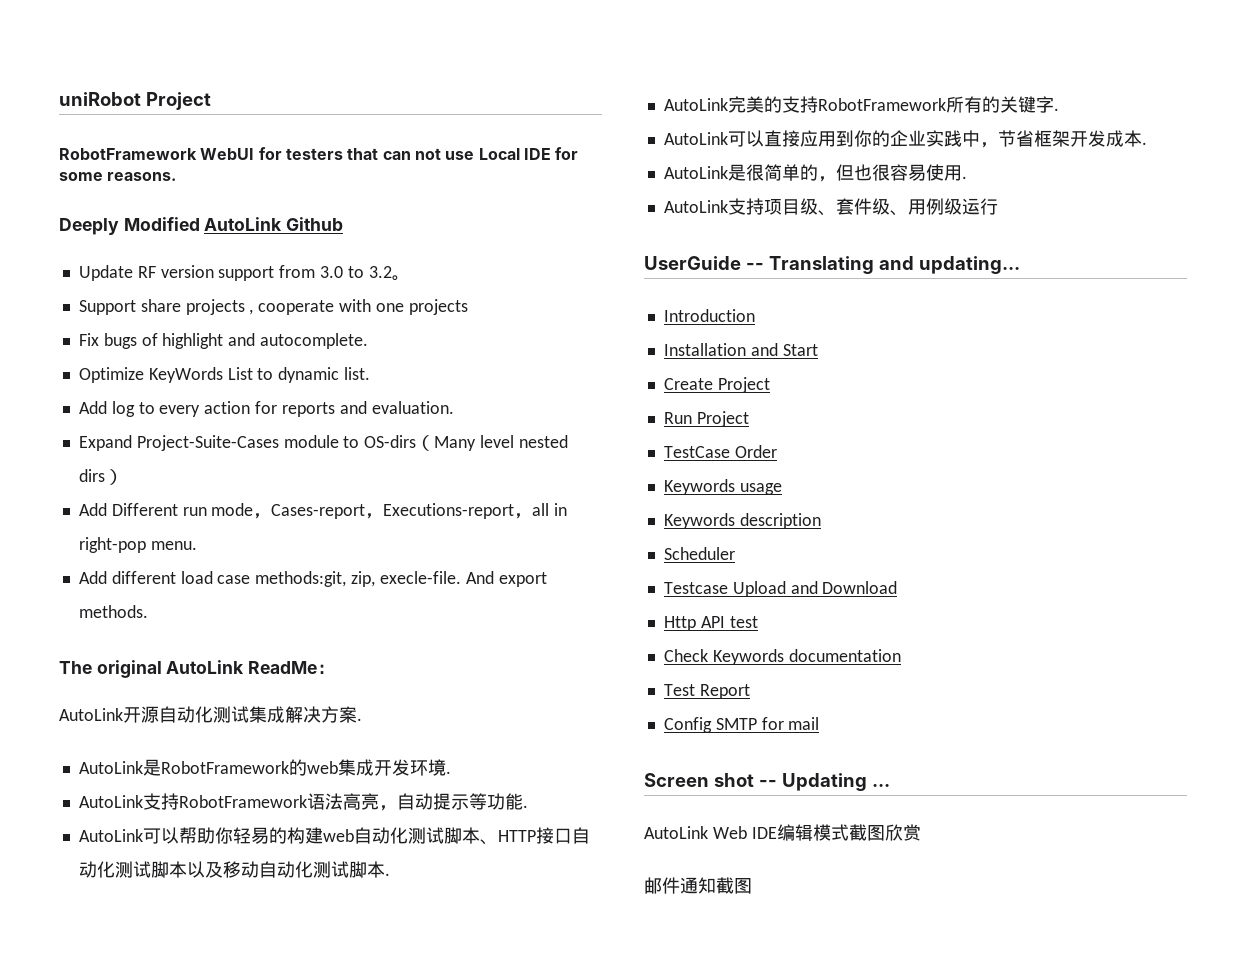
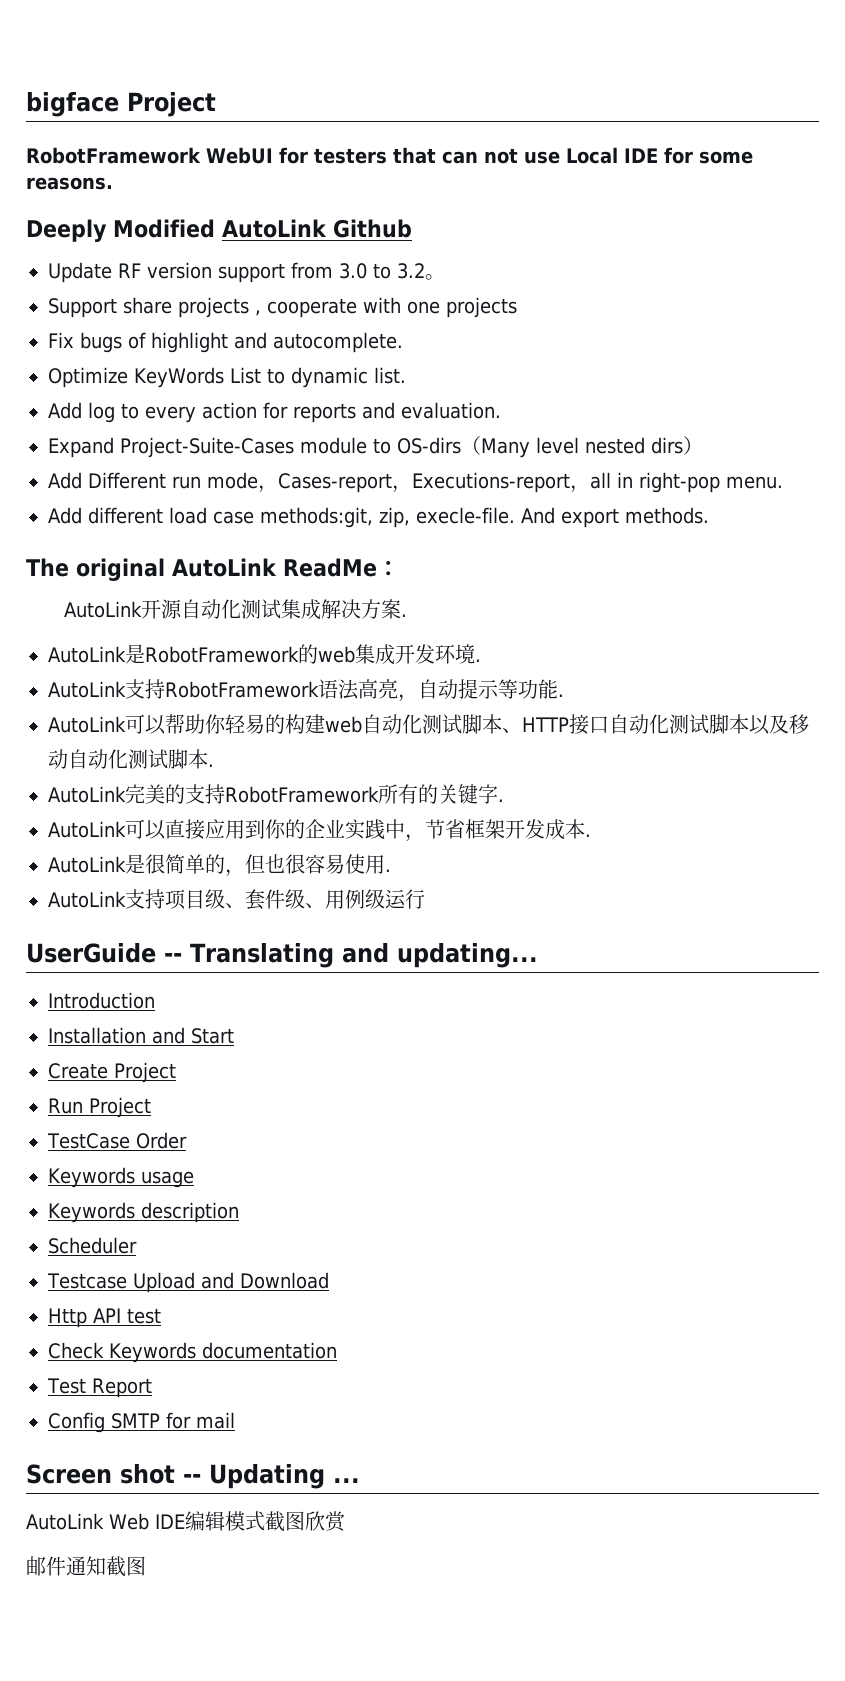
[59,92,141,106] uniRobot -> [26,92,119,117] bigface

